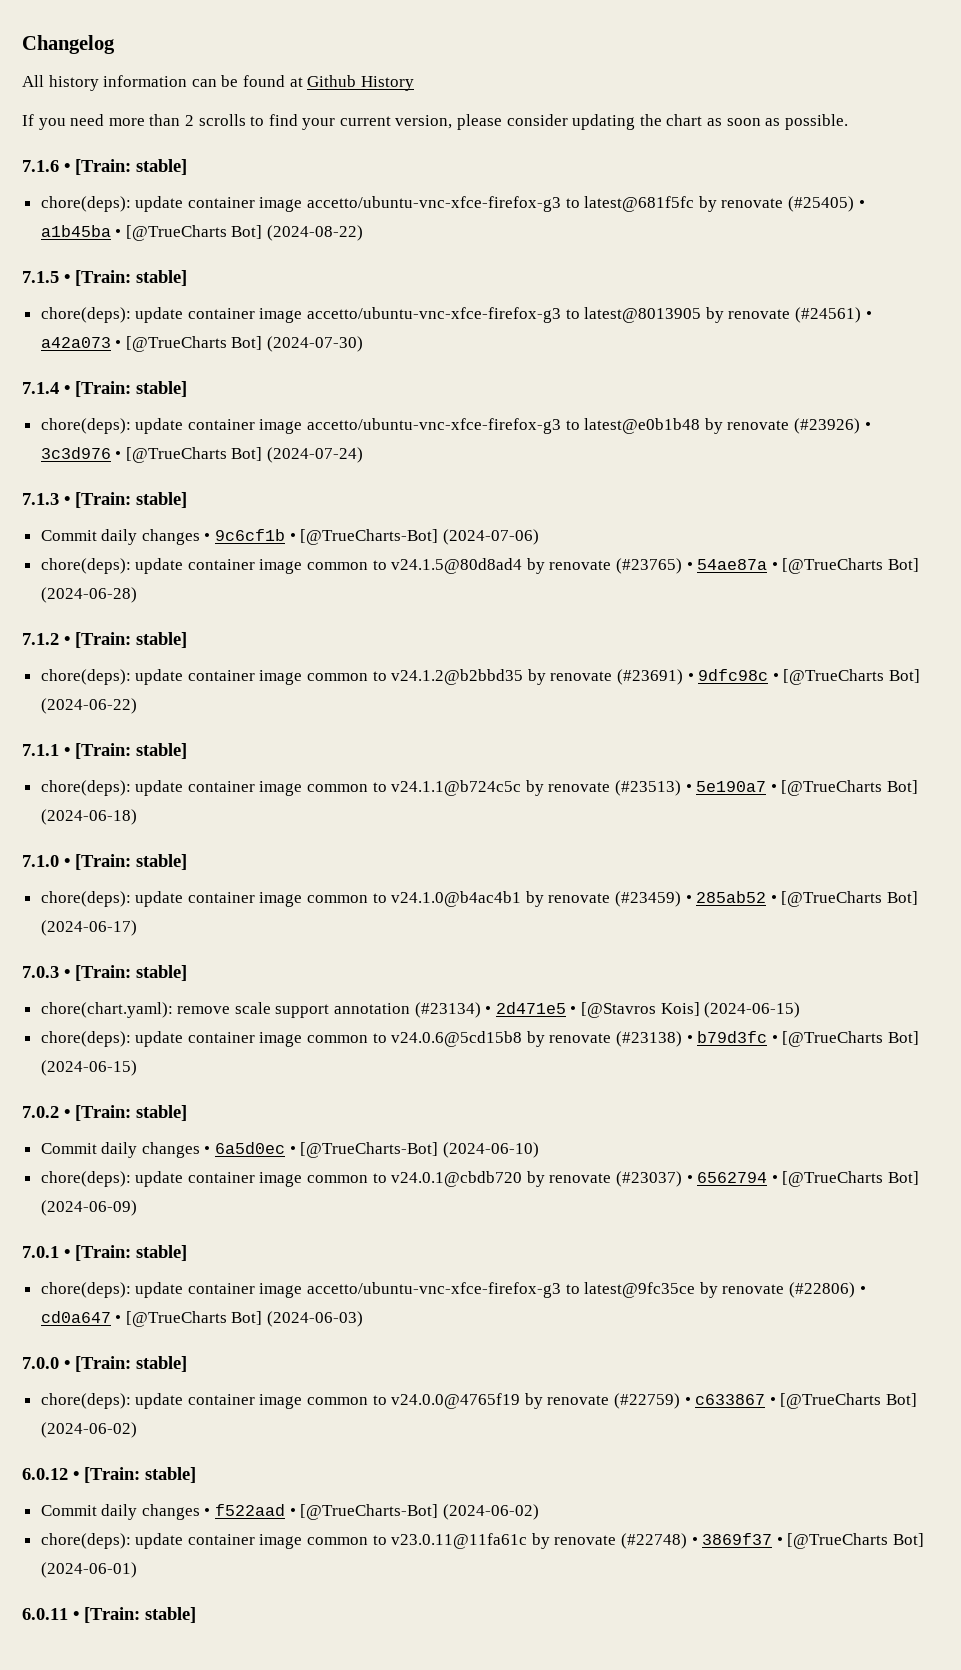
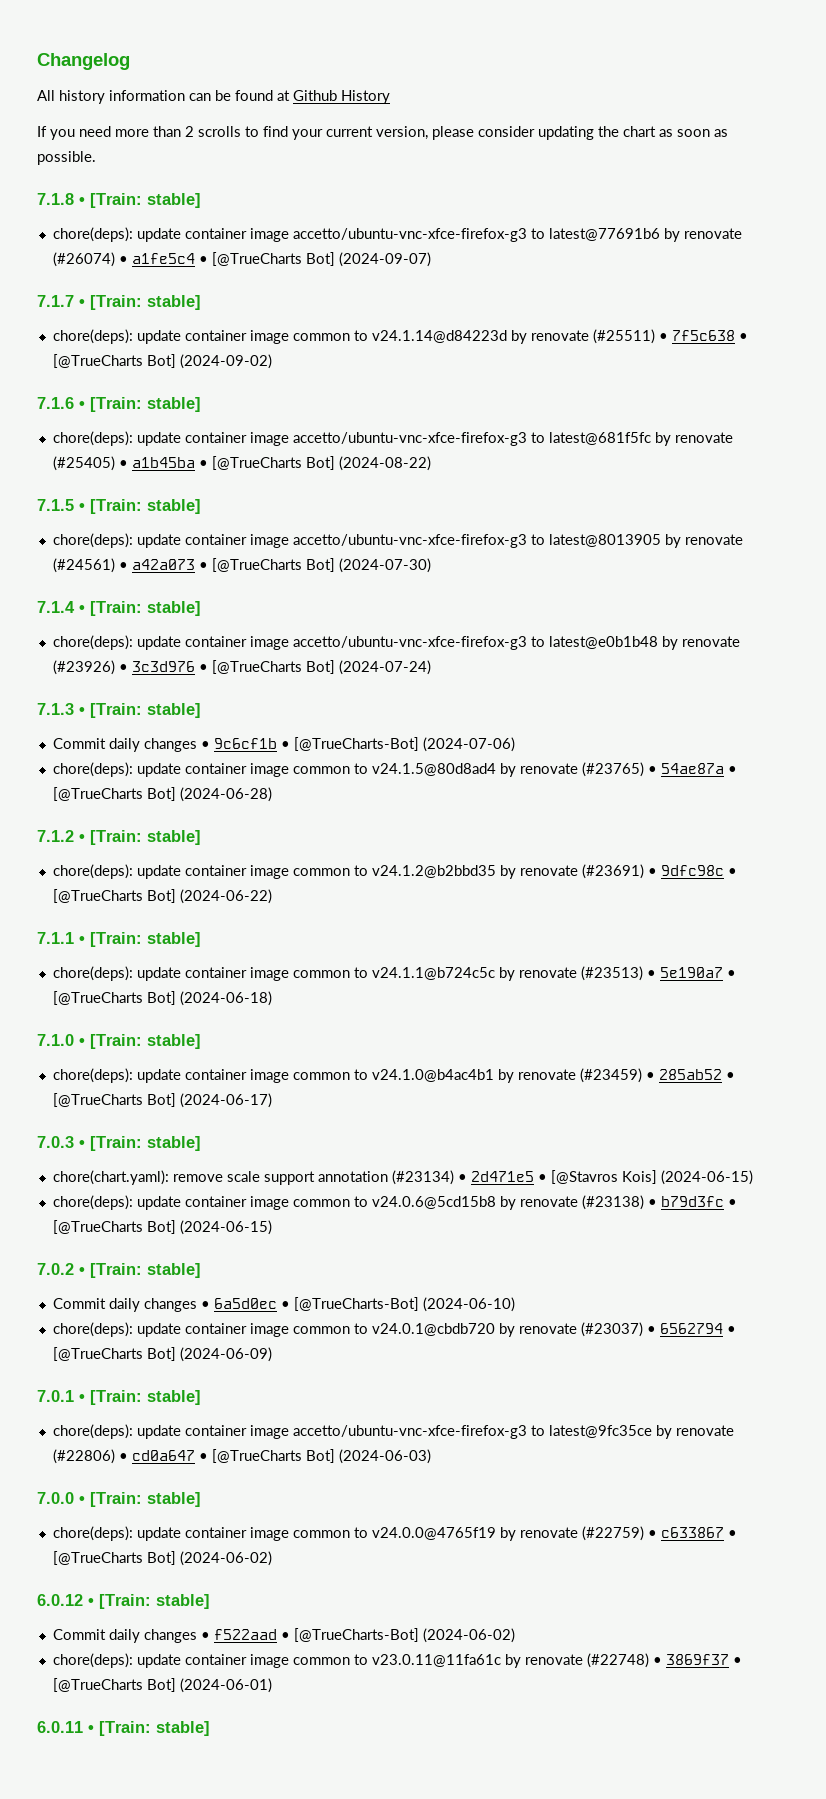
(848, 122) none -> [37,193,201,208] [52,227,742,242] [52,252,431,267] [37,295,201,310] [52,329,748,344] [52,354,272,369] // 7.1.8 • [Train: stable] // chore(deps): update container image accetto/ubuntu-vnc-xfce-firefox-g3 to latest@77691b6 by renovate (#26074) • a1fe5c4 • [@TrueCharts Bot] (2024-09-07) // 7.1.7 • [Train: stable] // chore(deps): update container image common to v24.1.14@d84223d by renovate (#25511) • 7f5c638 • [@TrueCharts Bot] (2024-09-02)

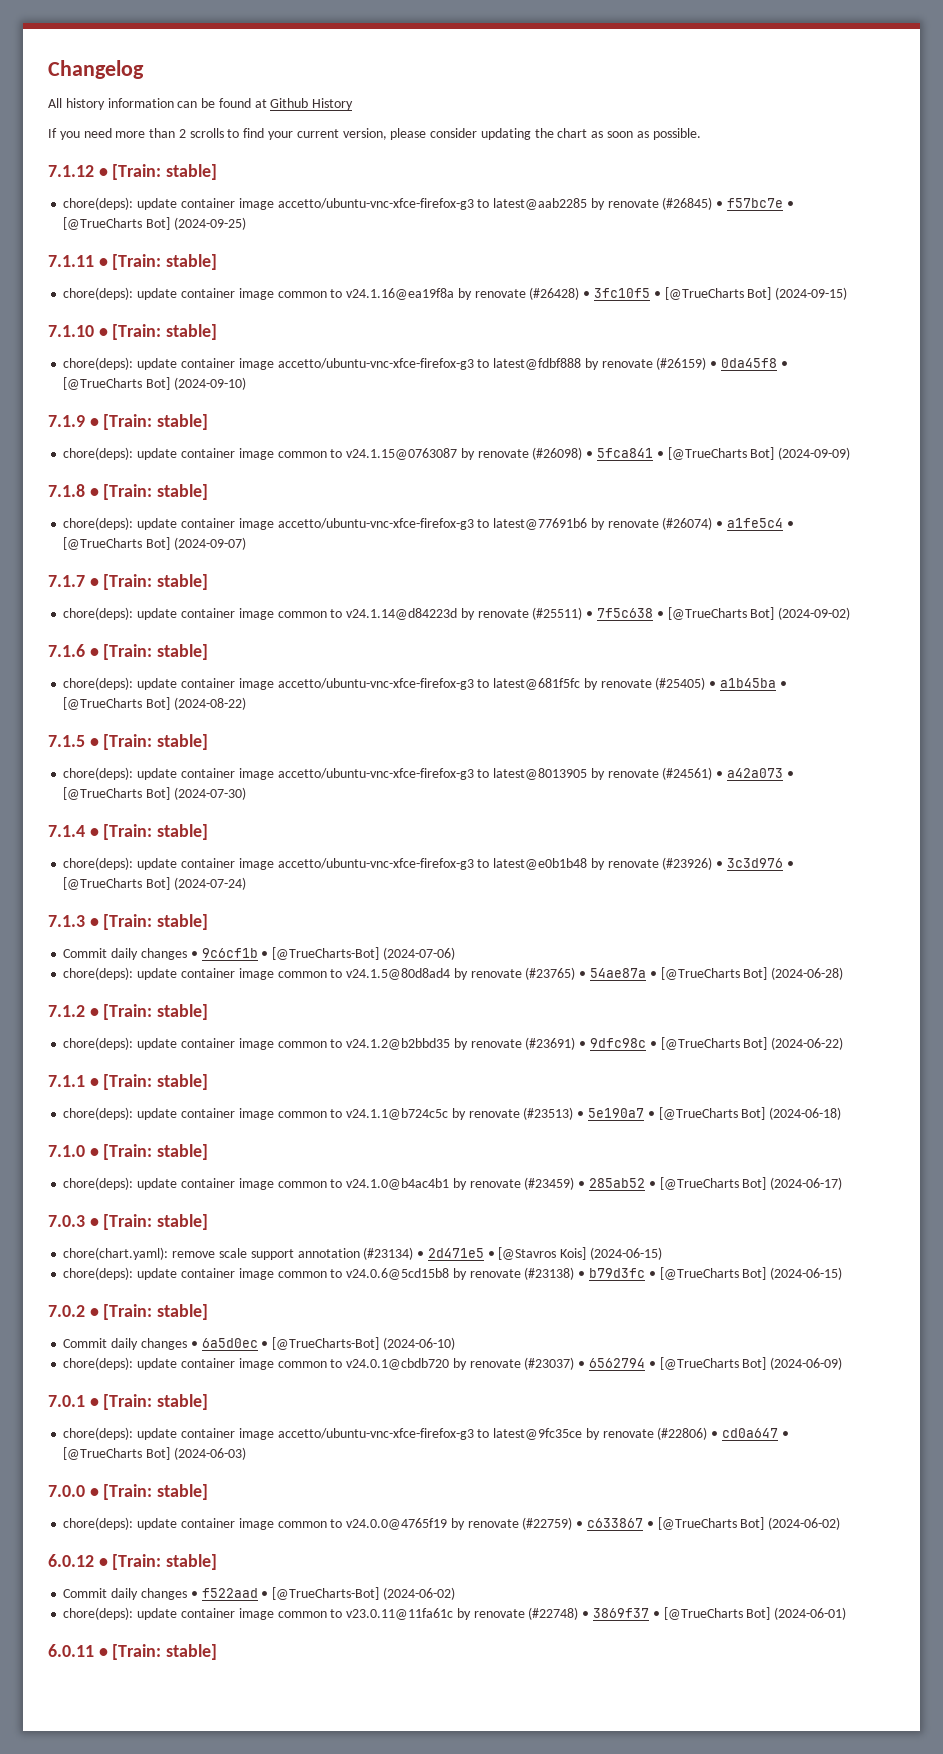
(96, 158) none -> [48,164,218,180] [63,197,794,210] [63,217,246,230] [48,254,218,270] [63,287,848,300] [48,324,218,340] [63,357,788,370] [63,377,246,390] [48,414,209,430] [63,447,851,460] // 7.1.12 • [Train: stable] // chore(deps): update container image accetto/ubuntu-vnc-xfce-firefox-g3 to latest@aab2285 by renovate (#26845) • f57bc7e • [@TrueCharts Bot] (2024-09-25) // 7.1.11 • [Train: stable] // chore(deps): update container image common to v24.1.16@ea19f8a by renovate (#26428) • 3fc10f5 • [@TrueCharts Bot] (2024-09-15) // 7.1.10 • [Train: stable] // chore(deps): update container image accetto/ubuntu-vnc-xfce-firefox-g3 to latest@fdbf888 by renovate (#26159) • 0da45f8 • [@TrueCharts Bot] (2024-09-10) // 7.1.9 • [Train: stable] // chore(deps): update container image common to v24.1.15@0763087 by renovate (#26098) • 5fca841 • [@TrueCharts Bot] (2024-09-09)

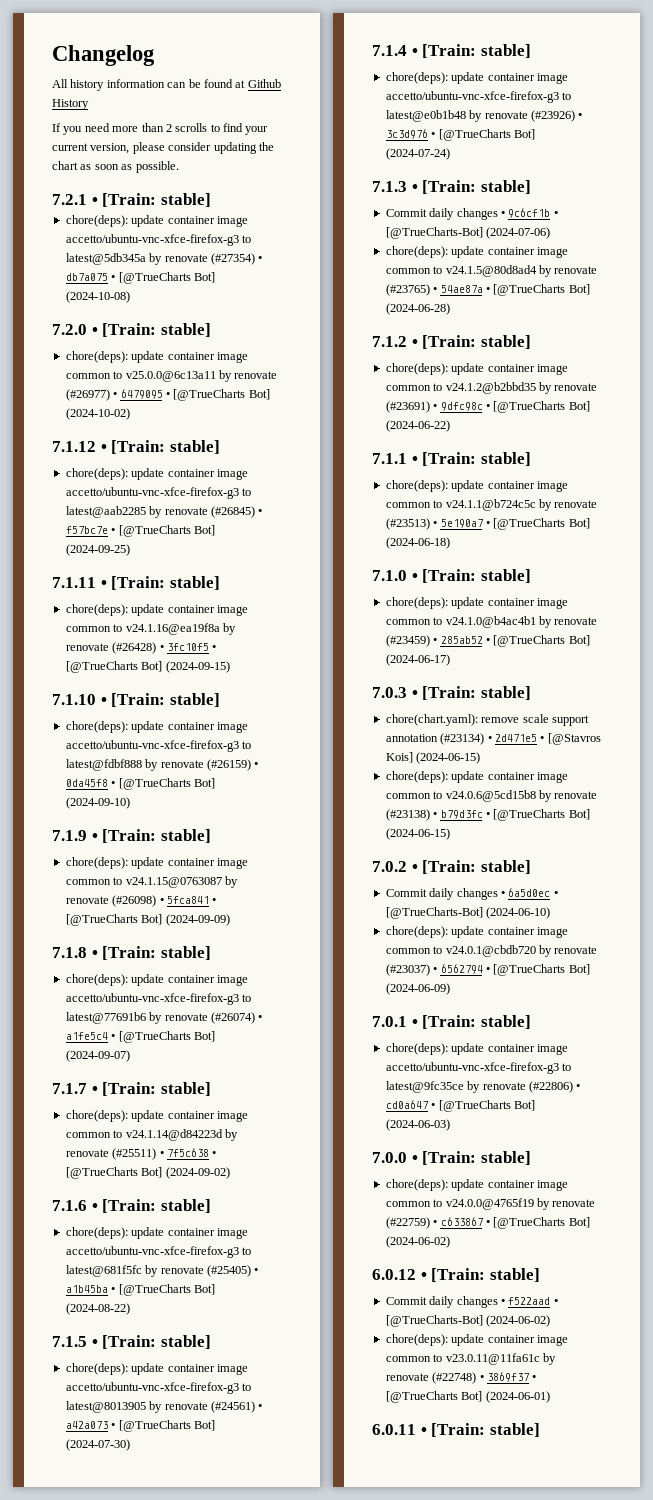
(701, 134) none -> [52,193,211,207] [65,215,248,227] [65,234,252,246] [65,253,263,265] [65,272,215,284] [65,291,130,303] [52,323,211,337] [65,351,248,363] [65,370,278,382] [65,389,270,401] [65,408,130,420] // 7.2.1 • [Train: stable] // chore(deps): update container image accetto/ubuntu-vnc-xfce-firefox-g3 to latest@5db345a by renovate (#27354) • db7a075 • [@TrueCharts Bot] (2024-10-08) // 7.2.0 • [Train: stable] // chore(deps): update container image common to v25.0.0@6c13a11 by renovate (#26977) • 6479095 • [@TrueCharts Bot] (2024-10-02)

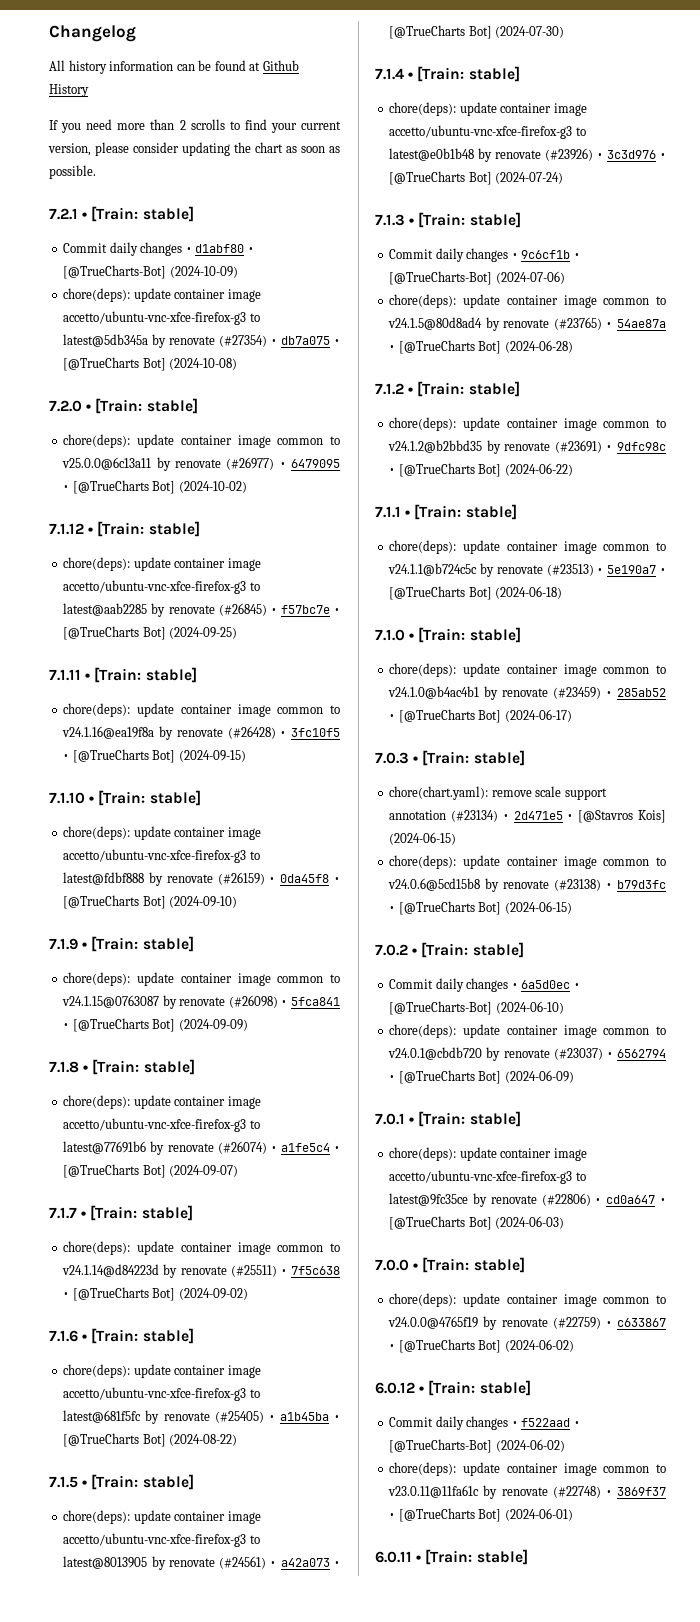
(211, 200) none -> [63,242,254,256] [63,265,238,279] // Commit daily changes • d1abf80 • [@TrueCharts-Bot] (2024-10-09)

